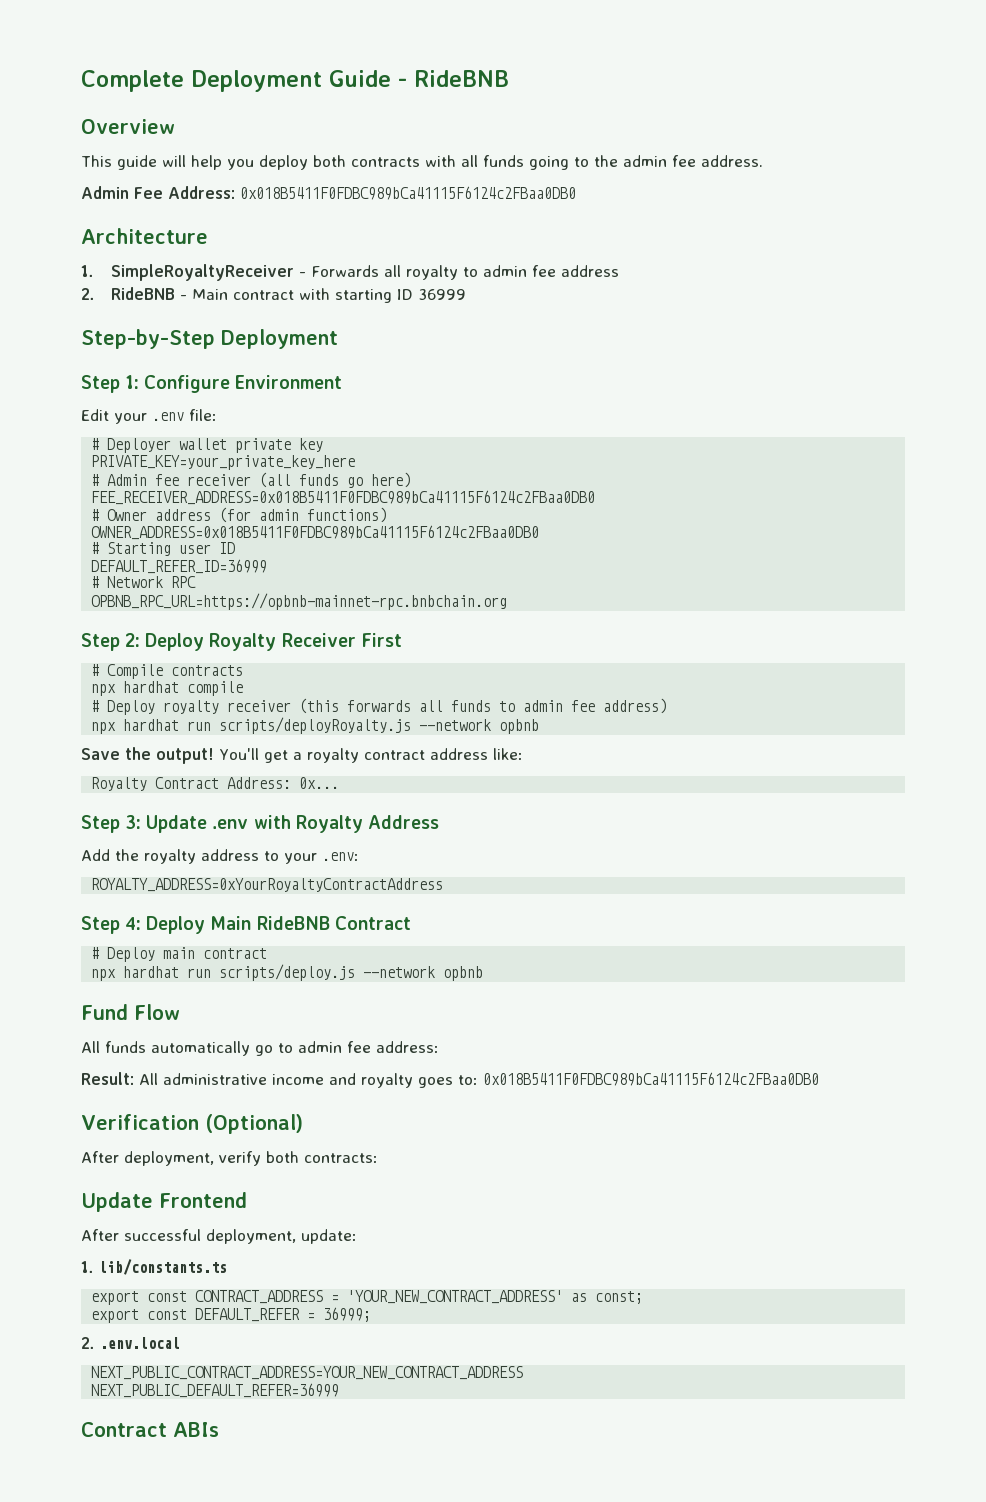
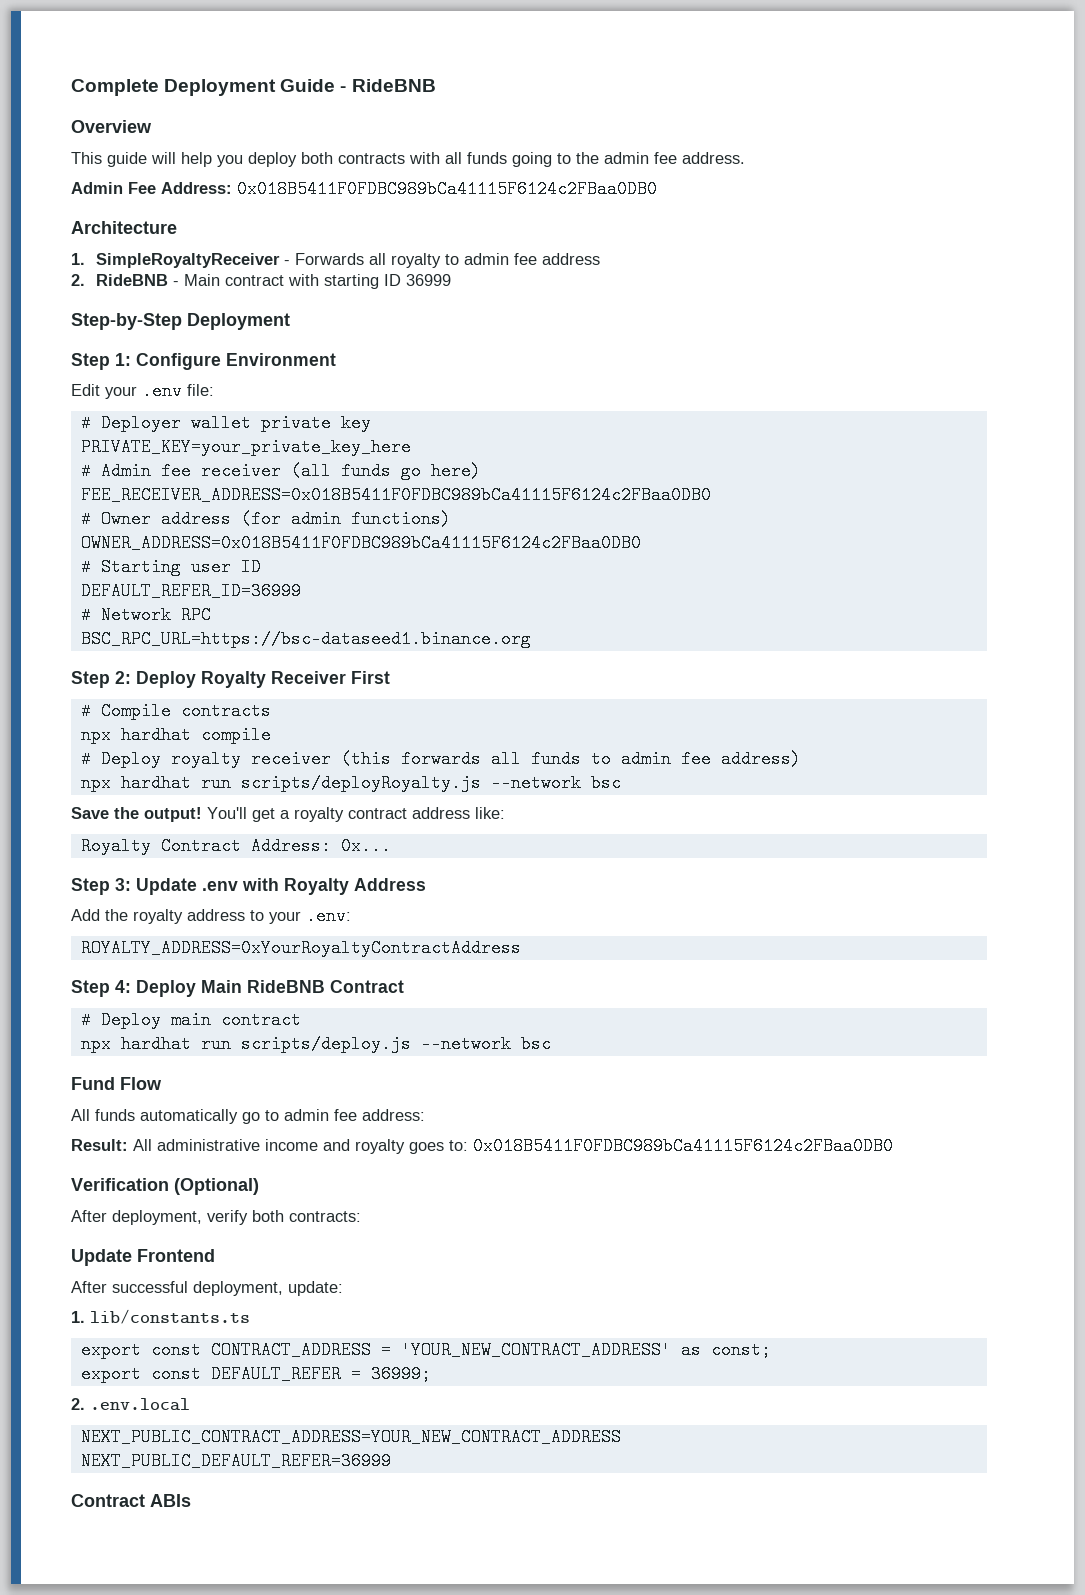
[91,593,508,610] OPBNB_RPC_URL=https://opbnb-mainnet-rpc.bnbchain.org -> [80,630,531,648] BSC_RPC_URL=https://bsc-dataseed1.binance.org
[499,719,540,734] opbnb -> [590,774,621,792] bsc
[443,966,484,981] opbnb -> [520,1035,551,1053] bsc

